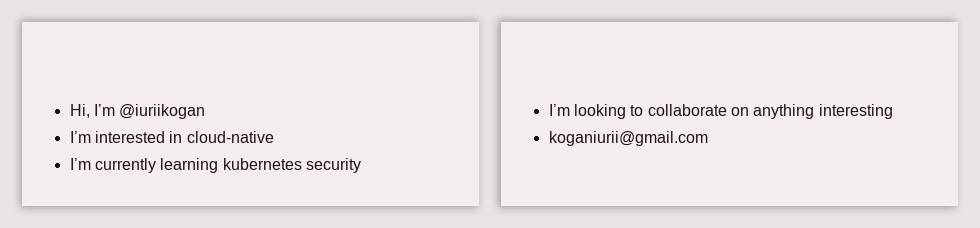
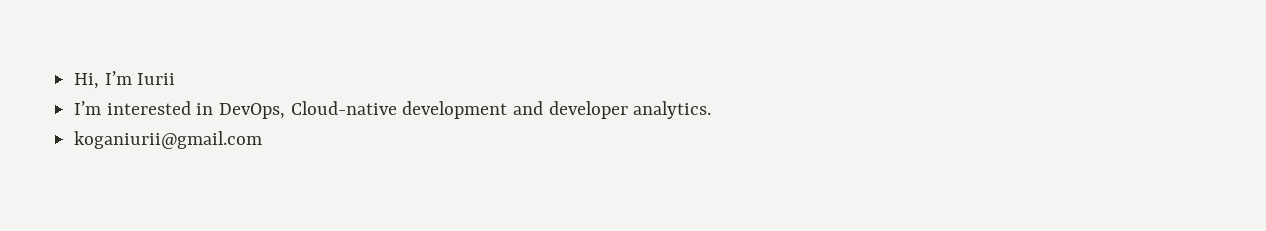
[119,104,206,119] @iuriikogan -> [137,73,176,85] Iurii
[186,131,274,143] [69,158,361,173] [548,104,893,119] cloud-native // I’m currently learning kubernetes security // I’m looking to collaborate on anything interesting -> [219,101,712,119] DevOps, Cloud-native development and developer analytics.

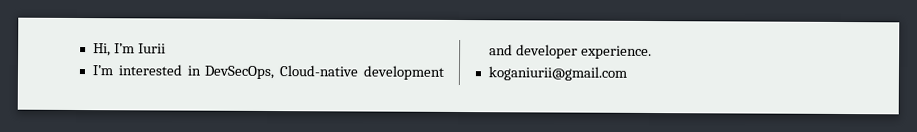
[219,103,286,119] DevOps, -> [204,65,275,80] DevSecOps,
[633,101,712,119] analytics. -> [580,45,652,60] experience.

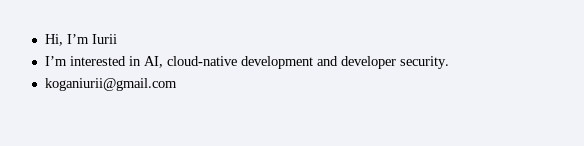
[204,65,360,80] DevSecOps, Cloud-native -> [143,56,237,68] AI, cloud-native
[580,45,652,60] experience. -> [399,56,449,69] security.

